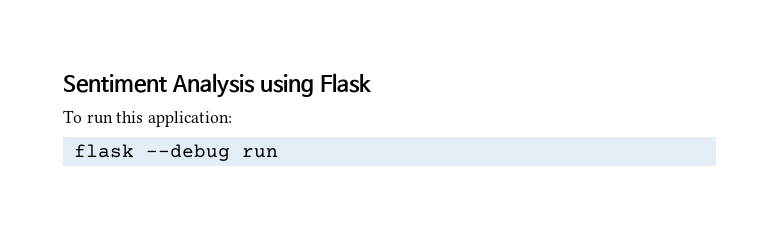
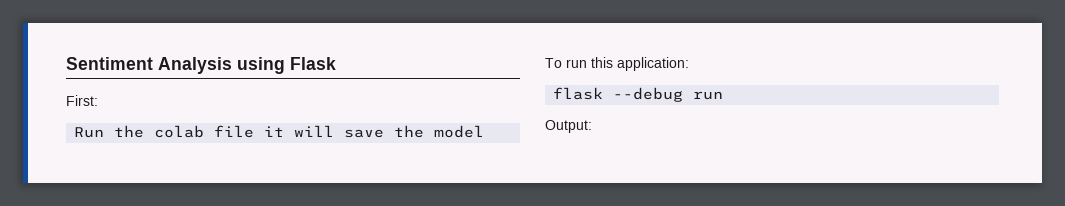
(372, 83) none -> [66,95,98,106] [74,125,485,138] // First: // Run the colab file it will save the model
(278, 153) none -> [545,120,592,133] // Output:

